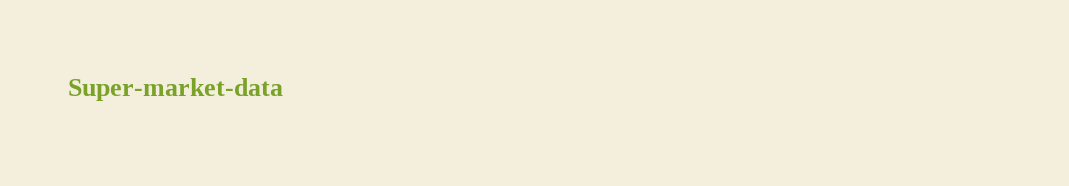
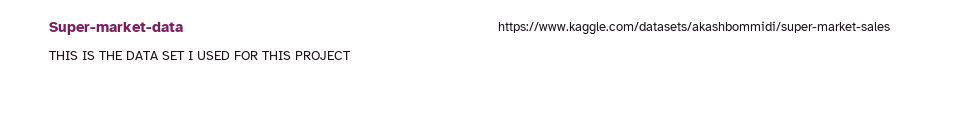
(283, 89) none -> [49,51,351,60] [498,21,890,35] // THIS IS THE DATA SET I USED FOR THIS PROJECT https://www.kaggle.com/datasets/akashbommidi/super-market-sales

